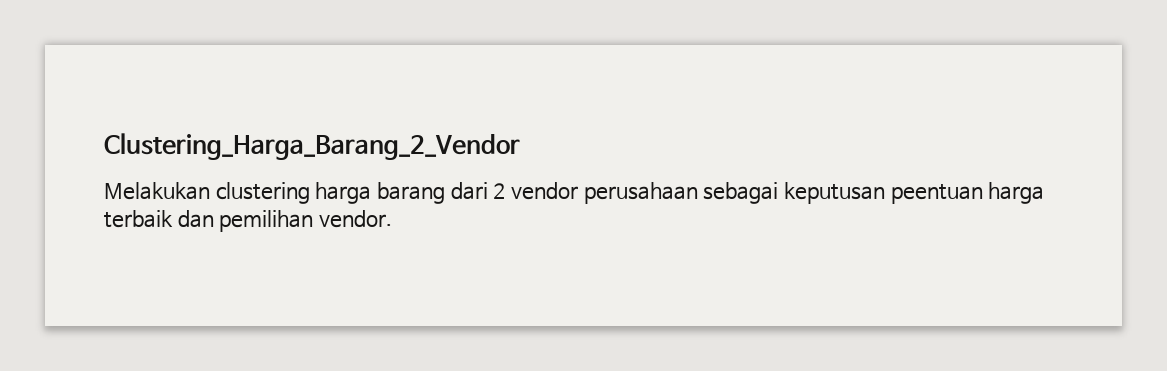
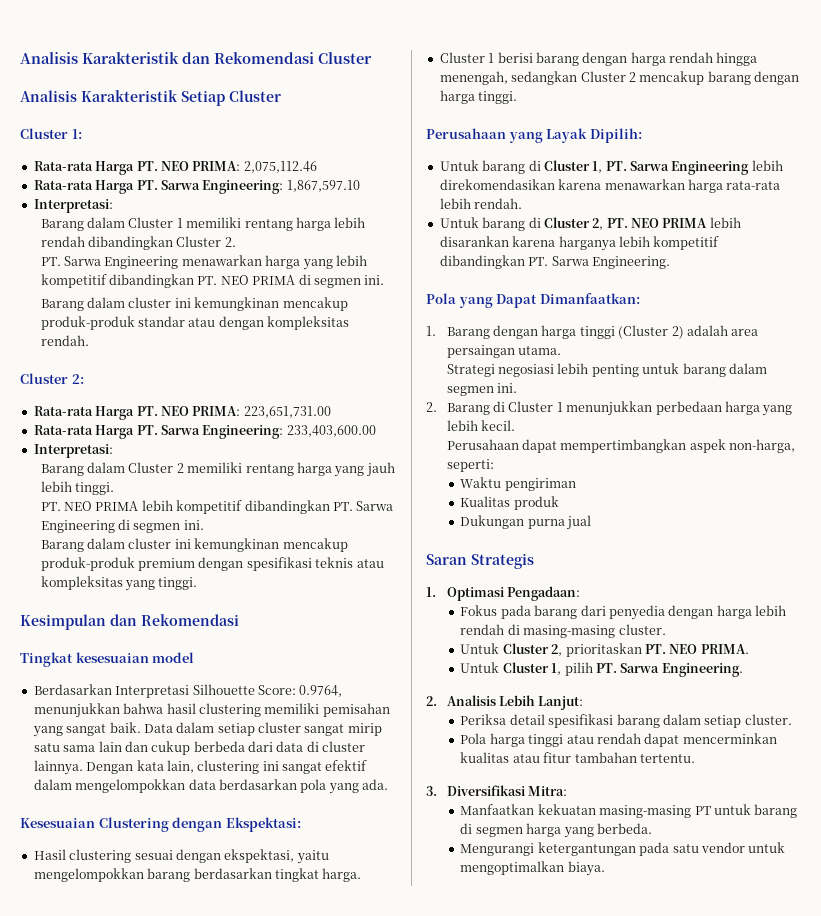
[104,133,520,160] [104,182,1045,204] [104,210,392,232] Clustering_Harga_Barang_2_Vendor // Melakukan clustering harga barang dari 2 vendor perusahaan sebagai keputusan peentuan harga terbaik dan pemilihan vendor. -> [20,52,372,64] [20,90,281,106] [20,128,82,139] [33,161,317,175] [33,180,360,194] [33,199,113,213] [40,217,366,231] [40,236,236,250] [40,255,367,270] [40,274,385,288] [40,297,348,311] [40,316,350,330] [40,335,89,346] [20,373,84,384] [33,406,331,420] [33,425,376,439] [33,444,113,458] [40,462,395,477] [40,481,115,495] [40,500,394,514] [40,519,204,533] [40,538,348,552] [40,557,384,571] [40,576,198,591] [20,614,239,630] [20,652,195,667] [33,684,343,698] [33,703,390,718] [32,722,382,737] [33,741,366,755] [33,760,368,775] [33,779,388,794] [20,817,301,832] [33,849,329,864] [33,868,362,882] [439,52,758,66] [439,71,799,85] [439,90,518,104] [426,128,642,143] [439,160,783,175] [439,179,781,193] [439,198,523,209] [439,217,741,231] [439,236,720,251] [439,255,670,269] [426,293,640,308] [426,325,759,339] [446,345,562,358] [446,363,767,377] [446,383,518,396] [426,401,793,416] [446,420,516,431] [446,439,796,453] [446,459,494,472] [460,477,576,491] [460,496,559,510] [460,515,592,530] [426,553,534,569] [426,586,581,601] [460,605,787,620] [460,624,666,638] [460,643,749,657] [460,662,743,677] [426,695,584,710] [460,714,792,728] [460,733,777,747] [460,752,695,763] [426,785,568,796] [460,804,798,818] [460,823,652,838] [460,842,786,856] [460,861,605,876] Analisis Karakteristik dan Rekomendasi Cluster // Analisis Karakteristik Setiap Cluster // Cluster 1: // Rata-rata Harga PT. NEO PRIMA: 2,075,112.46 // Rata-rata Harga PT. Sarwa Engineering: 1,867,597.10 // Interpretasi: // Barang dalam Cluster 1 memiliki rentang harga lebih rendah dibandingkan Cluster 2. // PT. Sarwa Engineering menawarkan harga yang lebih kompetitif dibandingkan PT. NEO PRIMA di segmen ini. // Barang dalam cluster ini kemungkinan mencakup produk-produk standar atau dengan kompleksitas rendah. // Cluster 2: // Rata-rata Harga PT. NEO PRIMA: 223,651,731.00 // Rata-rata Harga PT. Sarwa Engineering: 233,403,600.00 // Interpretasi: // Barang dalam Cluster 2 memiliki rentang harga yang jauh lebih tinggi. // PT. NEO PRIMA lebih kompetitif dibandingkan PT. Sarwa Engineering di segmen ini. // Barang dalam cluster ini kemungkinan mencakup produk-produk premium dengan spesifikasi teknis atau kompleksitas yang tinggi. // Kesimpulan dan Rekomendasi // Tingkat kesesuaian model // Berdasarkan Interpretasi Silhouette Score: 0.9764, menunjukkan bahwa hasil clustering memiliki pemisahan yang sangat baik. Data dalam setiap cluster sangat mirip satu sama lain dan cukup berbeda dari data di cluster lainnya. Dengan kata lain, clustering ini sangat efektif dalam mengelompokkan data berdasarkan pola yang ada. // Kesesuaian Clustering dengan Ekspektasi: // Hasil clustering sesuai dengan ekspektasi, yaitu mengelompokkan barang berdasarkan tingkat harga. // Cluster 1 berisi barang dengan harga rendah hingga menengah, sedangkan Cluster 2 mencakup barang dengan harga tinggi. // Perusahaan yang Layak Dipilih: // Untuk barang di Cluster 1, PT. Sarwa Engineering lebih direkomendasikan karena menawarkan harga rata-rata lebih rendah. // Untuk barang di Cluster 2, PT. NEO PRIMA lebih disarankan karena harganya lebih kompetitif dibandingkan PT. Sarwa Engineering. // Pola yang Dapat Dimanfaatkan: // 1. Barang dengan harga tinggi (Cluster 2) adalah area persaingan utama. // Strategi negosiasi lebih penting untuk barang dalam segmen ini. // 2. Barang di Cluster 1 menunjukkan perbedaan harga yang lebih kecil. // Perusahaan dapat mempertimbangkan aspek non-harga, seperti: // Waktu pengiriman // Kualitas produk // Dukungan purna jual // Saran Strategis // 1. Optimasi Pengadaan: // Fokus pada barang dari penyedia dengan harga lebih rendah di masing-masing cluster. // Untuk Cluster 2, prioritaskan PT. NEO PRIMA. // Untuk Cluster 1, pilih PT. Sarwa Engineering. // 2. Analisis Lebih Lanjut: // Periksa detail spesifikasi barang dalam setiap cluster. // Pola harga tinggi atau rendah dapat mencerminkan kualitas atau fitur tambahan tertentu. // 3. Diversifikasi Mitra: // Manfaatkan kekuatan masing-masing PT untuk barang di segmen harga yang berbeda. // Mengurangi ketergantungan pada satu vendor untuk mengoptimalkan biaya.

